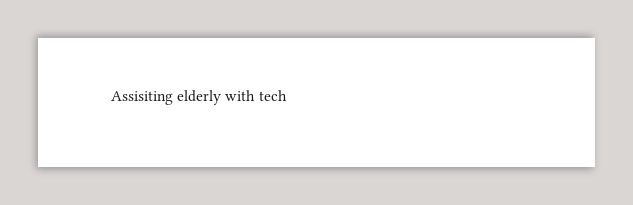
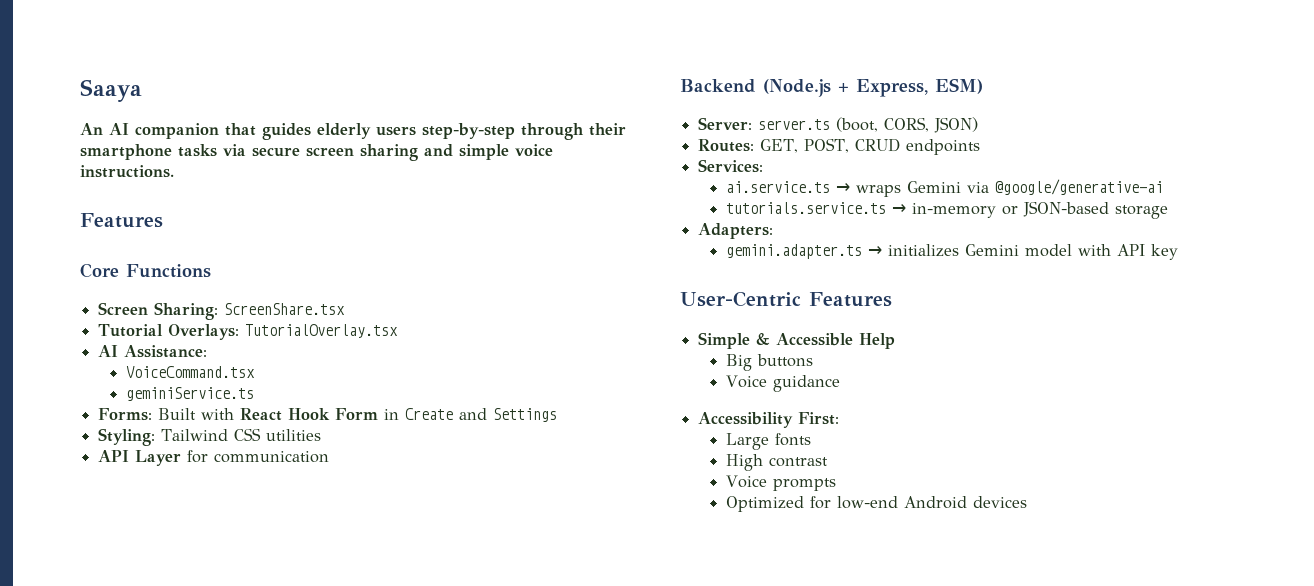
[111,90,287,105] Assisiting elderly with tech -> [80,79,142,102] [80,123,626,140] [80,144,553,161] [80,165,174,178] [80,213,163,228] [80,263,211,278] [98,302,346,320] [98,324,399,340] [98,345,208,358] [125,366,255,378] [125,387,254,401] [98,408,558,422] [98,428,322,446] [98,450,330,466] [680,78,983,97] [698,117,979,133] [698,138,981,155] [698,159,764,173] [725,179,1163,197] [725,201,1168,219] [698,223,774,239] [725,244,1178,260] [680,291,892,307] [698,332,896,349] [725,354,813,371] [725,375,840,392] [698,412,840,428] [725,433,811,450] [725,454,828,471] [725,475,836,491] [725,496,1027,512] Saaya // An AI companion that guides elderly users step-by-step through their smartphone tasks via secure screen sharing and simple voice instructions. // Features // Core Functions // Screen Sharing: ScreenShare.tsx // Tutorial Overlays: TutorialOverlay.tsx // AI Assistance: // VoiceCommand.tsx // geminiService.ts // Forms: Built with React Hook Form in Create and Settings // Styling: Tailwind CSS utilities // API Layer for communication // Backend (Node.js + Express, ESM) // Server: server.ts (boot, CORS, JSON) // Routes: GET, POST, CRUD endpoints // Services: // ai.service.ts → wraps Gemini via @google/generative-ai // tutorials.service.ts → in-memory or JSON-based storage // Adapters: // gemini.adapter.ts → initializes Gemini model with API key // User-Centric Features // Simple & Accessible Help // Big buttons // Voice guidance // Accessibility First: // Large fonts // High contrast // Voice prompts // Optimized for low-end Android devices

